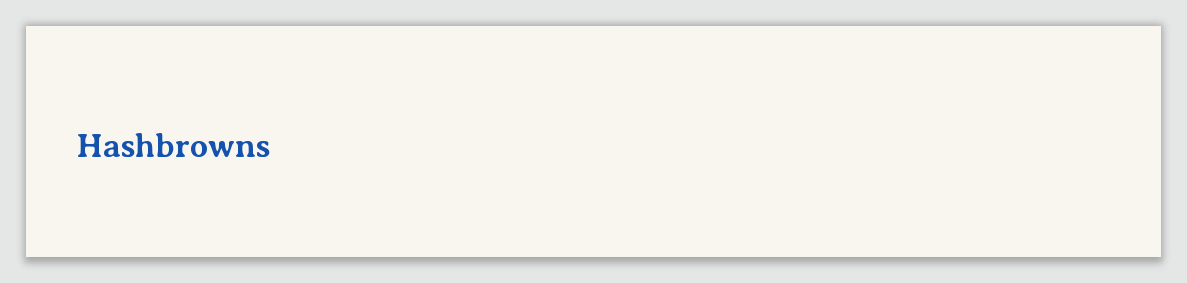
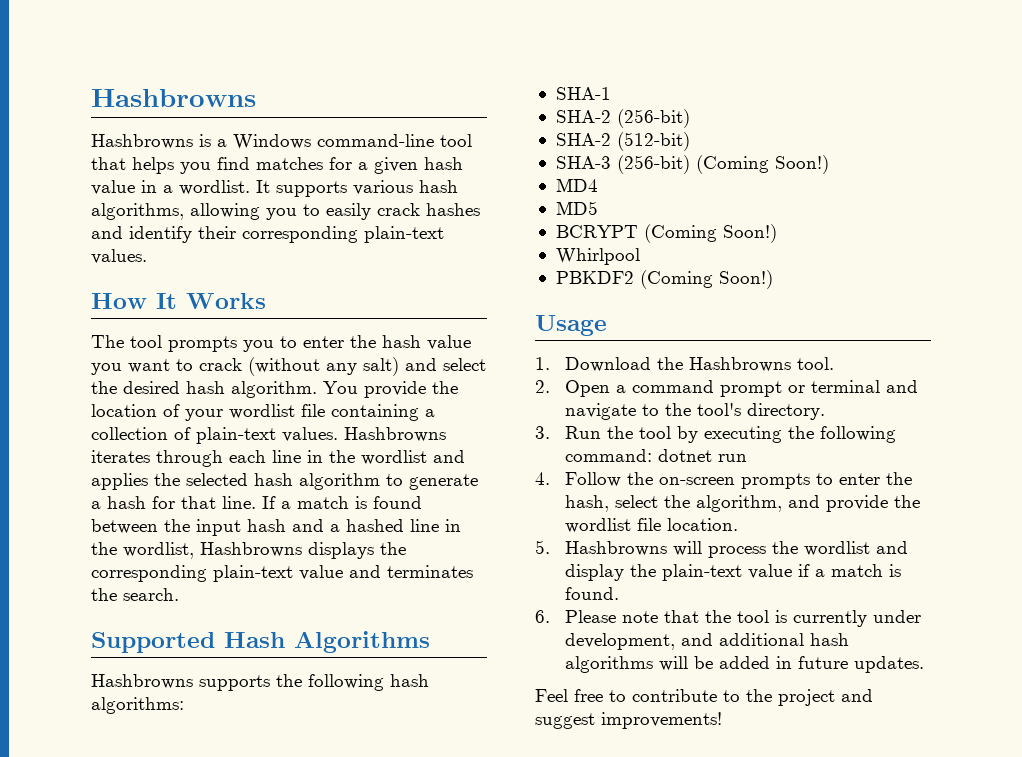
[77,133,270,157] Hashbrowns -> [91,89,256,107] [91,134,472,150] [91,157,463,174] [91,180,458,197] [91,203,480,220] [91,226,444,243] [91,249,147,264] [91,293,266,309] [91,335,471,352] [91,357,486,376] [91,381,458,398] [91,404,435,421] [91,427,446,444] [91,450,465,467] [91,473,478,490] [91,496,422,509] [91,519,461,536] [91,542,406,559] [91,565,473,582] [91,588,179,601] [91,631,430,653] [91,674,429,691] [91,697,184,714] [555,87,611,100] [555,109,690,128] [555,132,690,151] [555,155,829,174] [555,178,598,192] [555,201,598,215] [555,224,777,243] [555,248,640,265] [555,270,773,289] [535,315,607,336] [535,357,835,372] [535,380,919,397] [565,403,826,420] [535,426,897,443] [565,449,748,462] [535,472,913,489] [565,495,921,512] [565,518,739,533] [535,540,909,558] [565,564,902,581] [565,587,620,600] [535,610,922,627] [565,633,850,650] [565,656,925,673] [535,689,873,706] [535,712,722,729] Hashbrowns // Hashbrowns is a Windows command-line tool that helps you find matches for a given hash value in a wordlist. It supports various hash algorithms, allowing you to easily crack hashes and identify their corresponding plain-text values. // How It Works // The tool prompts you to enter the hash value you want to crack (without any salt) and select the desired hash algorithm. You provide the location of your wordlist file containing a collection of plain-text values. Hashbrowns iterates through each line in the wordlist and applies the selected hash algorithm to generate a hash for that line. If a match is found between the input hash and a hashed line in the wordlist, Hashbrowns displays the corresponding plain-text value and terminates the search. // Supported Hash Algorithms // Hashbrowns supports the following hash algorithms: // SHA-1 // SHA-2 (256-bit) // SHA-2 (512-bit) // SHA-3 (256-bit) (Coming Soon!) // MD4 // MD5 // BCRYPT (Coming Soon!) // Whirlpool // PBKDF2 (Coming Soon!) // Usage // 1. Download the Hashbrowns tool. // 2. Open a command prompt or terminal and navigate to the tool's directory. // 3. Run the tool by executing the following command: dotnet run // 4. Follow the on-screen prompts to enter the hash, select the algorithm, and provide the wordlist file location. // 5. Hashbrowns will process the wordlist and display the plain-text value if a match is found. // 6. Please note that the tool is currently under development, and additional hash algorithms will be added in future updates. // Feel free to contribute to the project and suggest improvements!

